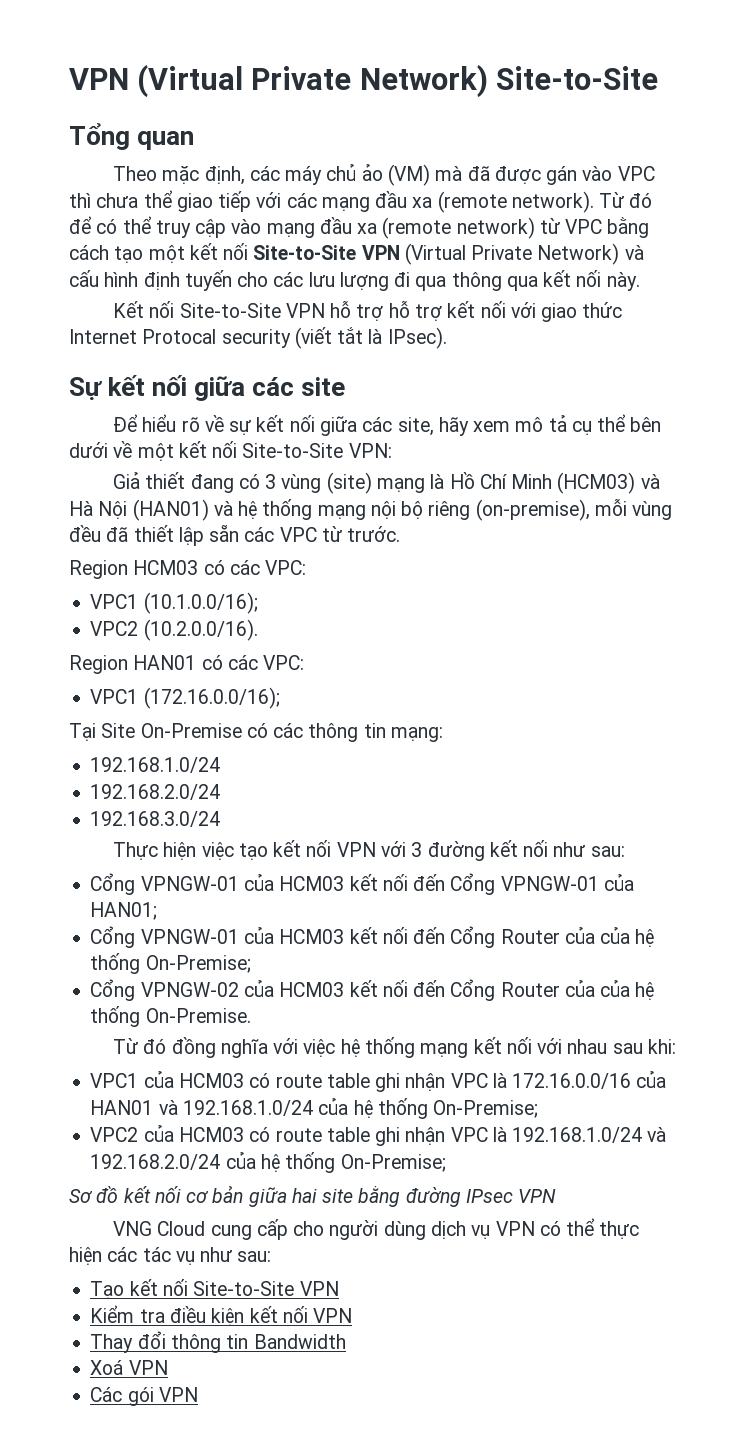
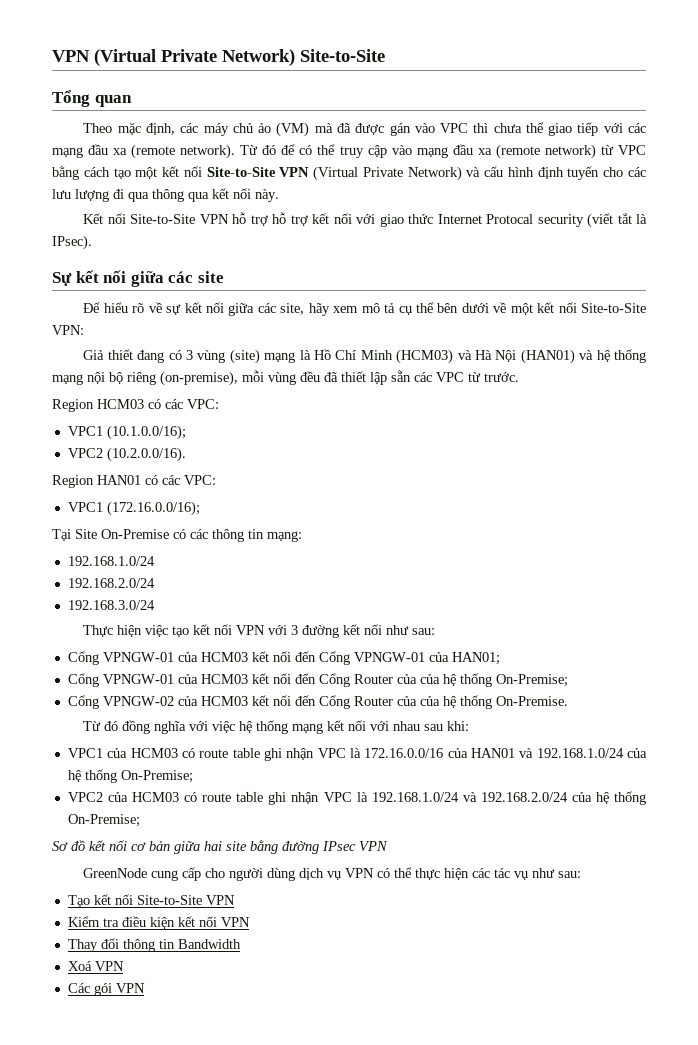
[113,1221,206,1236] VNG Cloud -> [83,868,148,878] GreenNode

